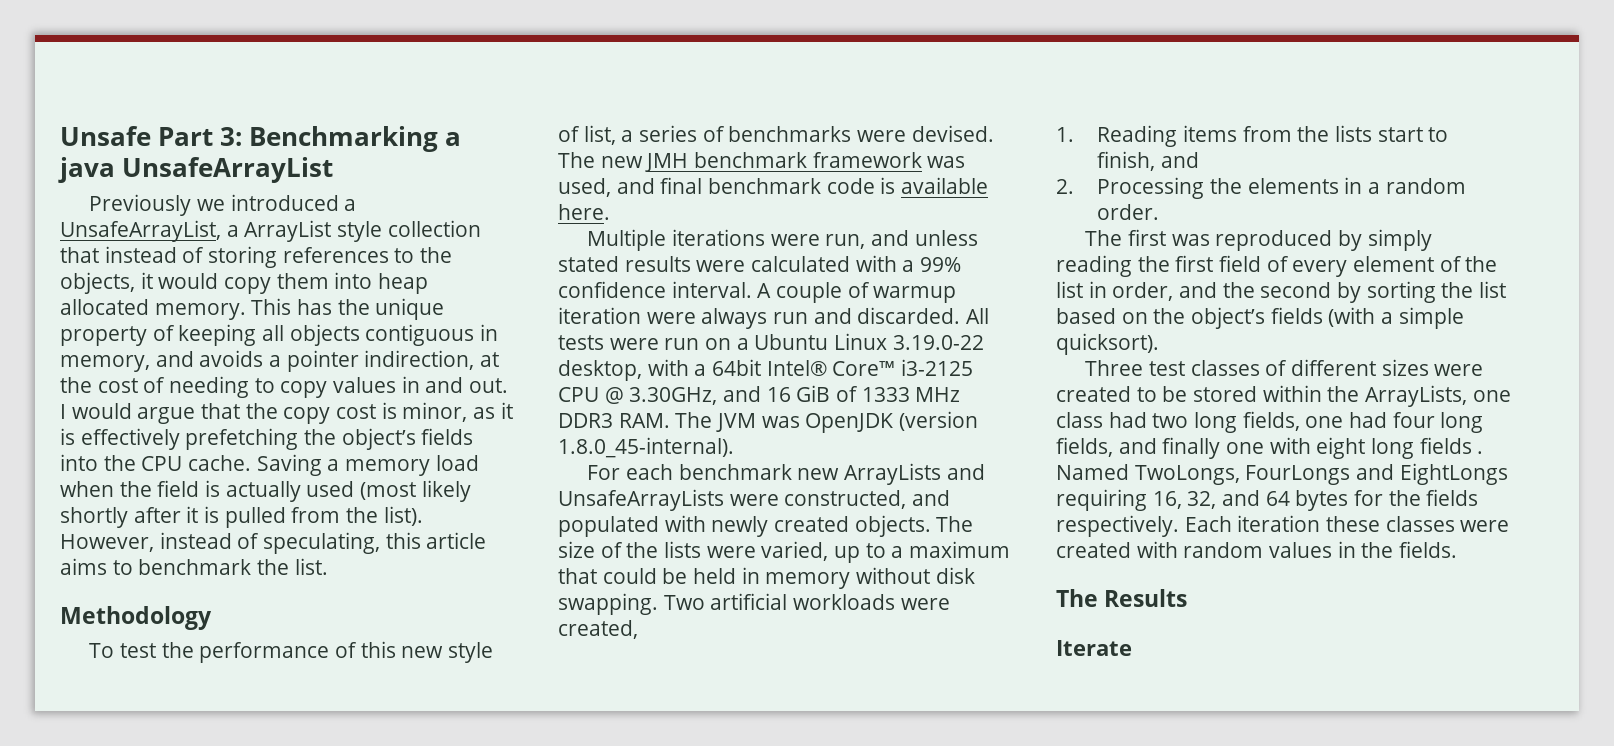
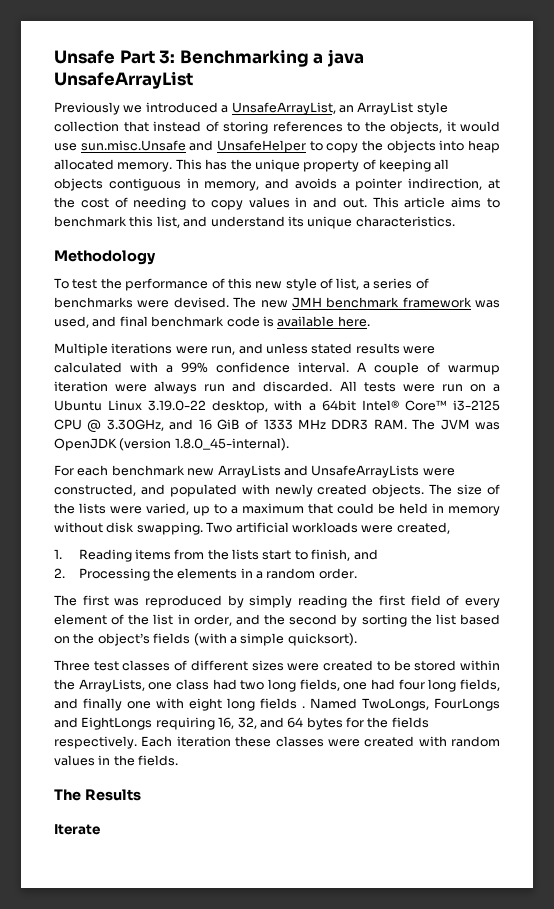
[226,225,239,237] a -> [338,105,354,113] an
[224,273,329,294] copy them -> [54,140,436,153] use sun.misc.Unsafe and UnsafeHelper to copy the objects
[60,402,513,424] [60,428,474,450] [60,454,479,476] [60,480,471,502] [60,506,423,528] [60,532,487,554] [60,558,328,575] I would argue that the copy cost is minor, as it is effectively prefetching the object’s fields into the CPU cache. Saving a memory load when the field is actually used (most likely shortly after it is pulled from the list). However, instead of speculating, this article aims to benchmark the list. -> [372,197,501,208] [54,216,455,229] This article aims to benchmark this list, and understand its unique characteristics.

